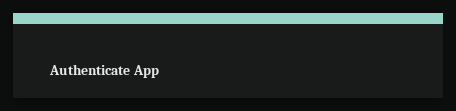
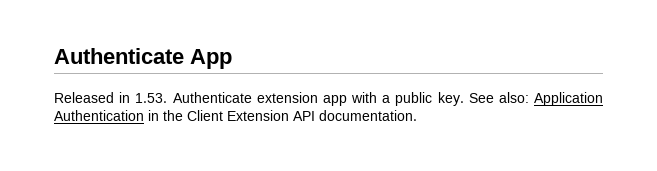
(159, 71) none -> [54,92,604,106] [54,110,417,121] // Released in 1.53. Authenticate extension app with a public key. See also: Application Authentication in the Client Extension API documentation.

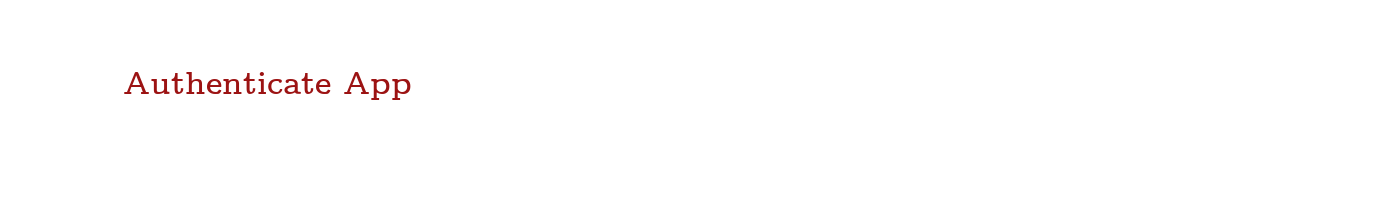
[54,92,604,106] [54,110,417,121] // Released in 1.53. Authenticate extension app with a public key. See also: Application Authentication in the Client Extension API documentation. -> (412, 86) none

